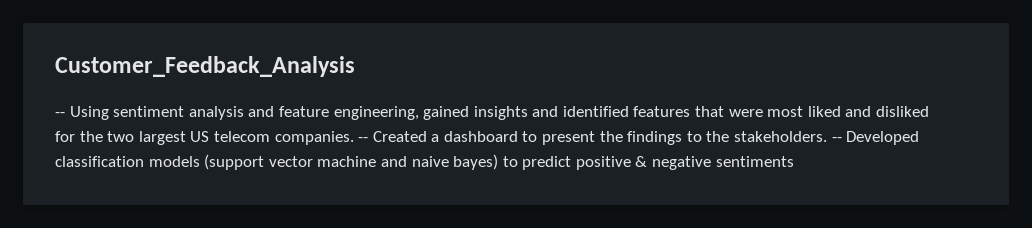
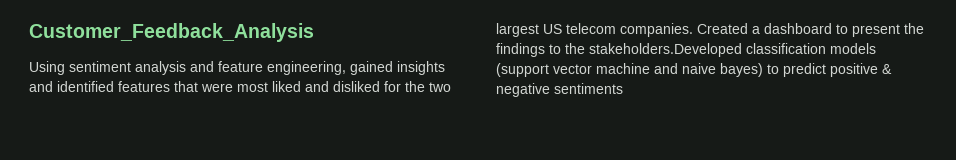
[55,112,65,117] -- -> (314, 32) none
[358,137,369,142] -- -> (693, 30) none
[734,131,920,145] stakeholders. -- Developed -> [589,43,742,57] stakeholders.Developed

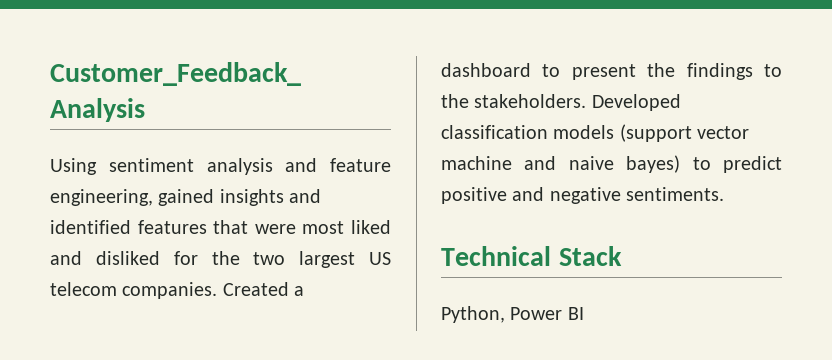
[589,43,742,57] stakeholders.Developed -> [474,94,681,111] stakeholders. Developed
[882,64,892,74] [496,83,623,97] & negative sentiments -> [512,187,725,204] [441,246,622,266] [441,306,584,323] and negative sentiments. // Technical Stack // Python, Power BI

